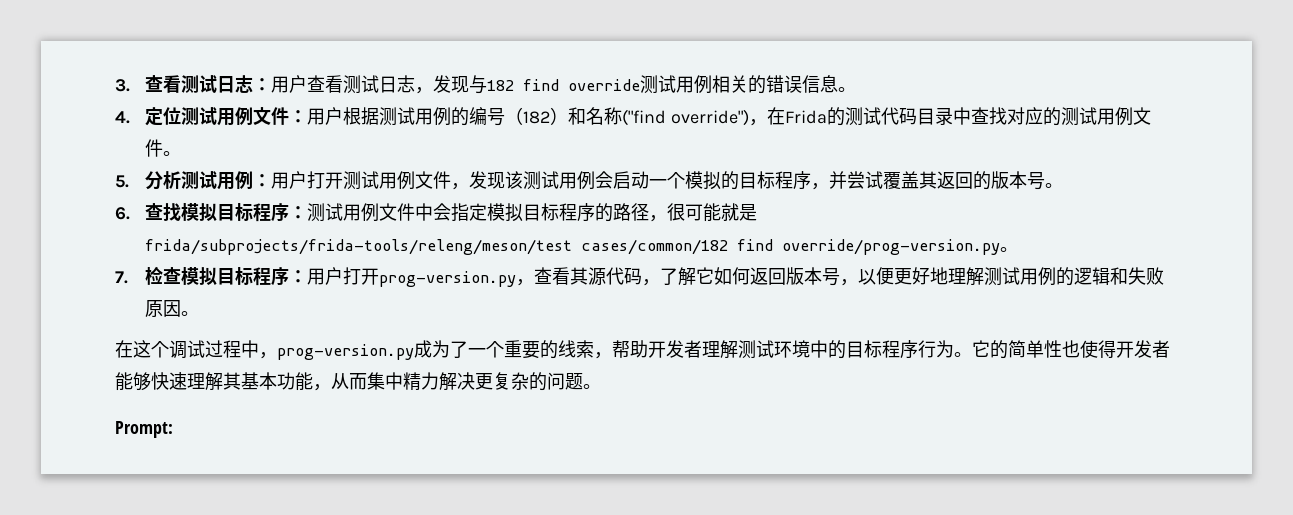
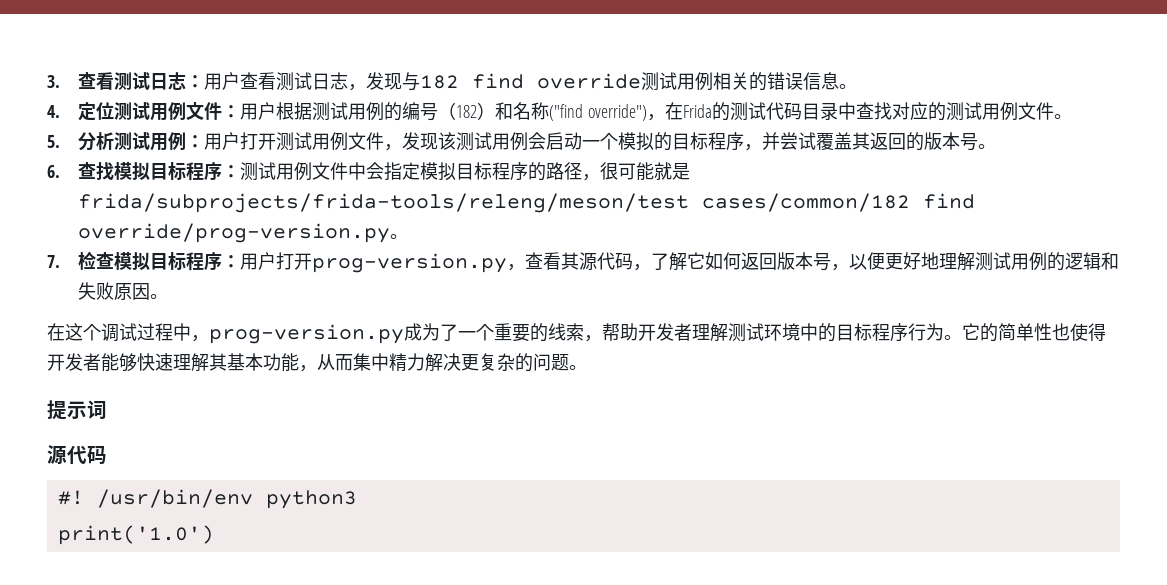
[115,421,173,438] Prompt: -> [47,400,107,420] [47,445,107,465] [57,489,357,509] [57,525,214,545] 提示词 // 源代码 // #! /usr/bin/env python3 // print('1.0')

